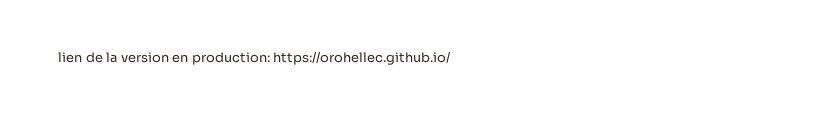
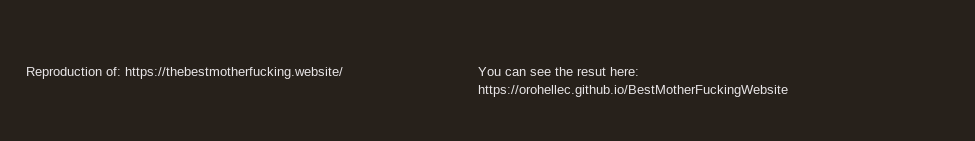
[58,51,452,65] lien de la version en production: https://orohellec.github.io/ -> [26,67,343,79] [478,67,639,76] [478,85,788,97] Reproduction of: https://thebestmotherfucking.website/ // You can see the resut here: https://orohellec.github.io/BestMotherFuckingWebsite

